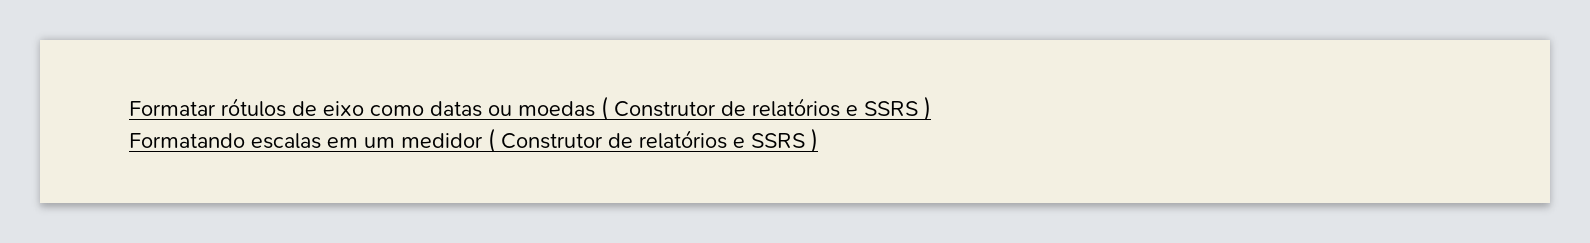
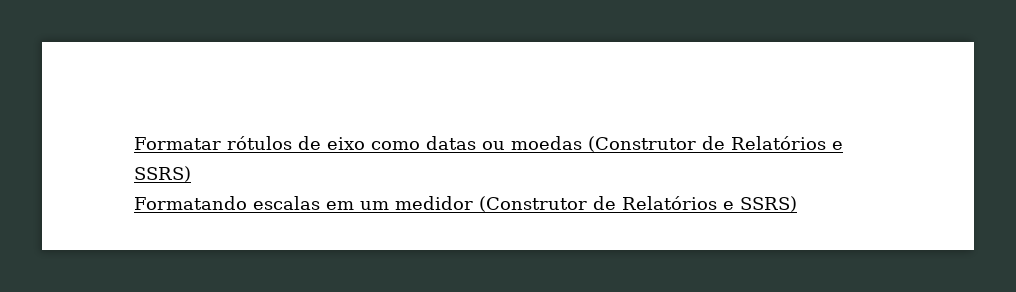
[601,96,931,121] ( Construtor de relatórios e SSRS ) -> [587,136,843,152] [134,166,191,182] (Construtor de Relatórios e SSRS)
[488,128,818,153] ( Construtor de relatórios e SSRS ) -> [478,196,797,212] (Construtor de Relatórios e SSRS)

